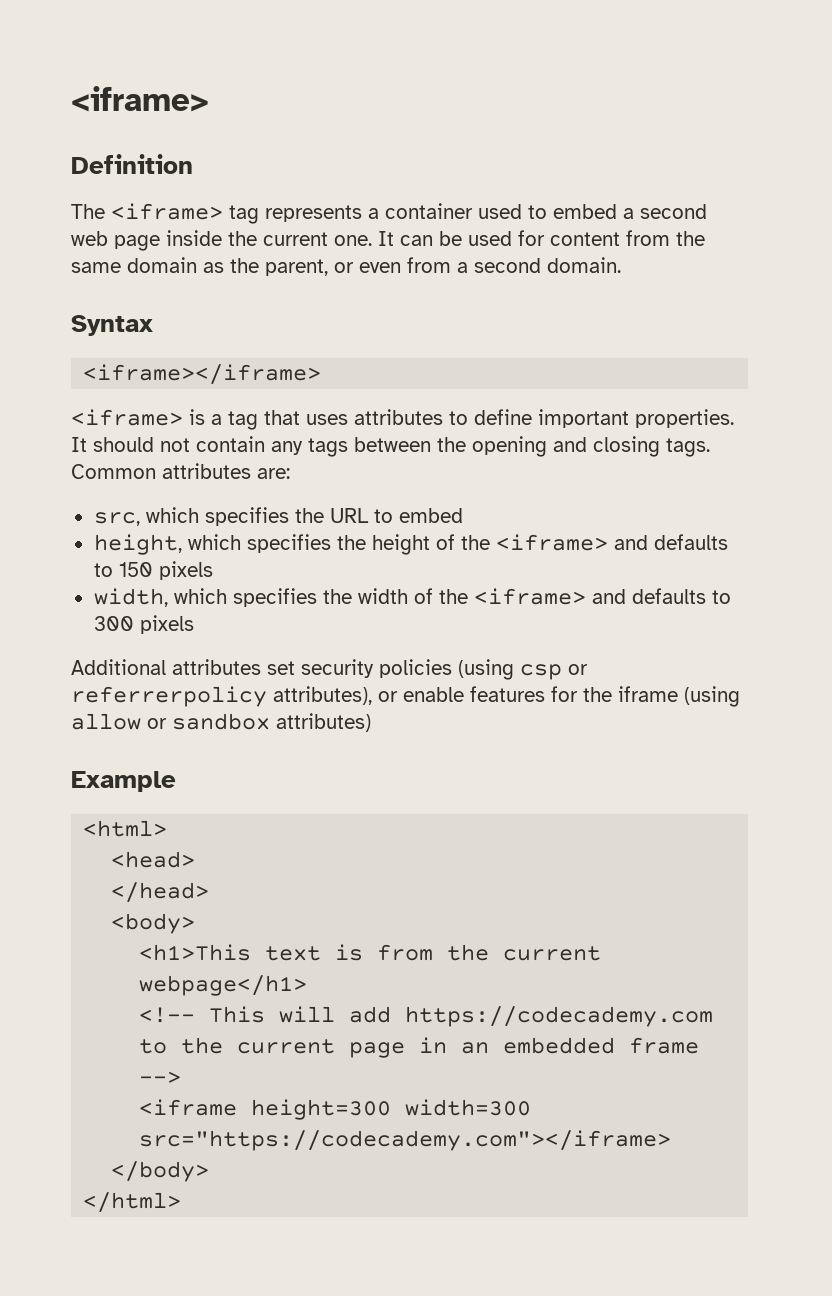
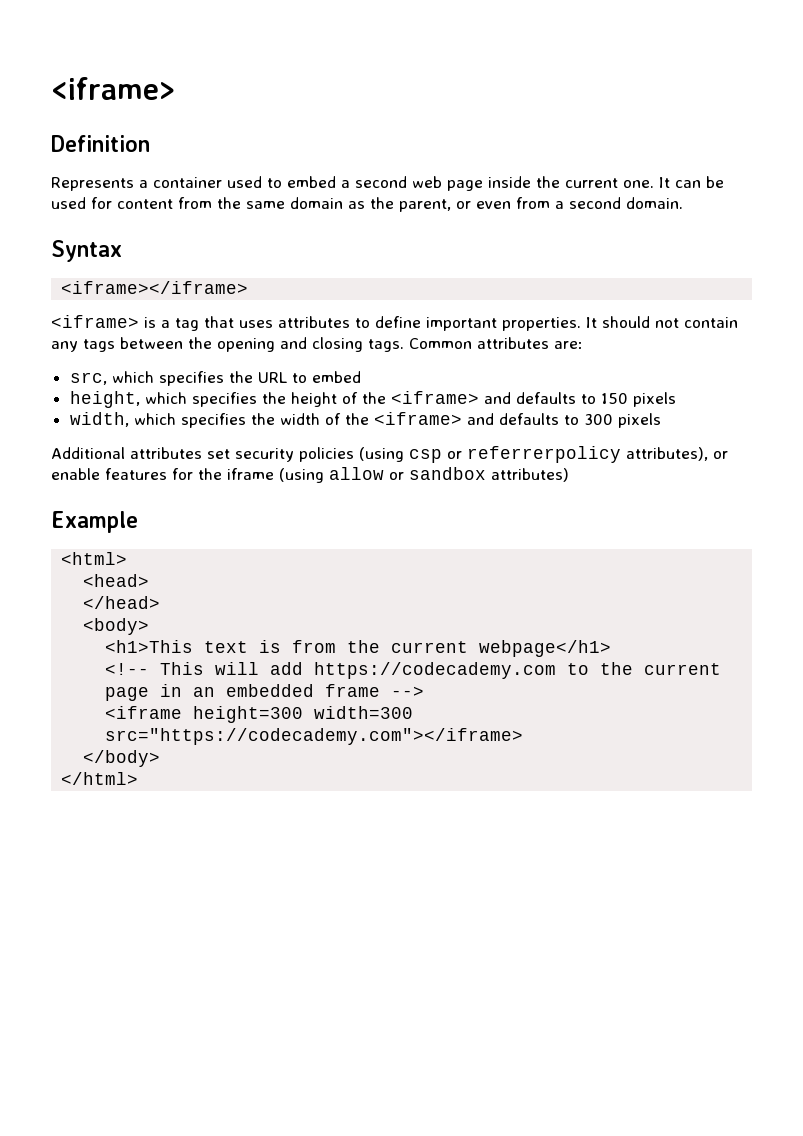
[71,203,362,224] The <iframe> tag represents -> [51,177,134,191] Represents

